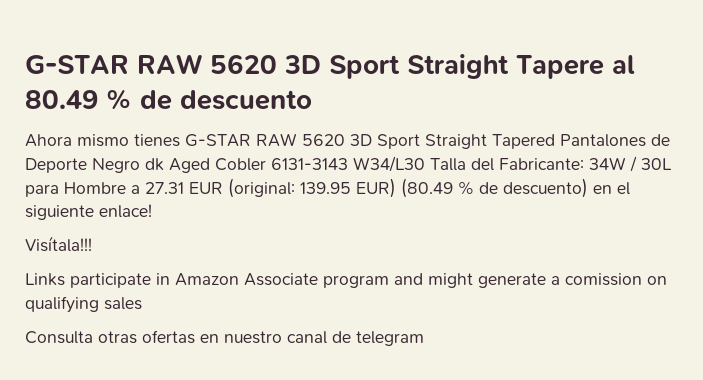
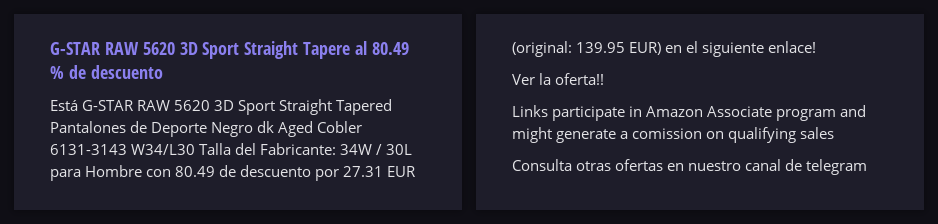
[25,134,180,147] Ahora mismo tienes -> [50,100,78,111] Está
[131,185,140,194] a -> [146,165,340,181] con 80.49 de descuento por
[401,178,588,198] (80.49 % de descuento) -> (662, 48) none
[25,236,92,252] Visítala!!! -> [512,73,605,85] Ver la oferta!!

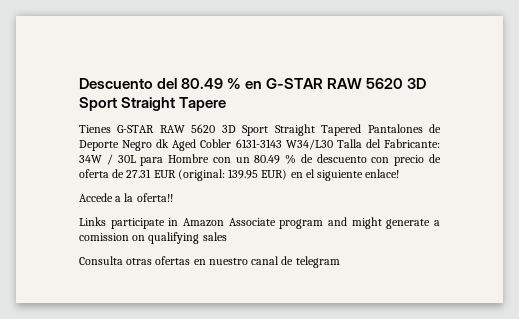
(50, 48) none -> [79,78,263,89] Descuento del 80.49 % en
[355,41,409,55] [50,65,163,79] [50,100,78,111] al 80.49 % de descuento // Está -> [79,125,111,133] // Tienes
[175,165,340,181] 80.49 de descuento por -> [235,154,442,166] [79,169,125,178] un 80.49 % de descuento con precio de oferta de
[512,74,535,85] Ver -> [79,193,122,202] Accede a

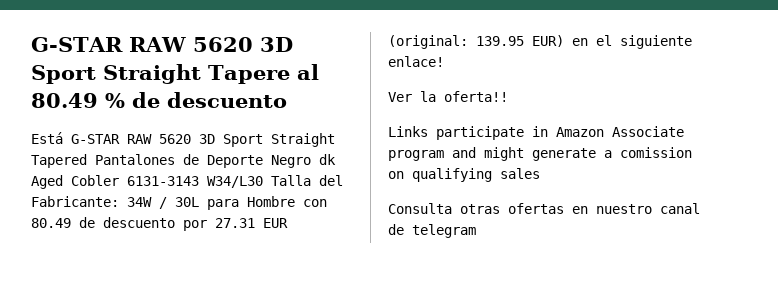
[79,78,263,89] Descuento del 80.49 % en -> (31, 44) none
[79,125,111,133] // Tienes -> [296,64,319,80] [31,92,287,108] [31,132,63,144] al 80.49 % de descuento // Está
[235,154,442,166] [79,169,125,178] un 80.49 % de descuento con precio de oferta de -> [31,217,207,231] 80.49 de descuento por
[79,193,122,202] Accede a -> [388,92,412,102] Ver

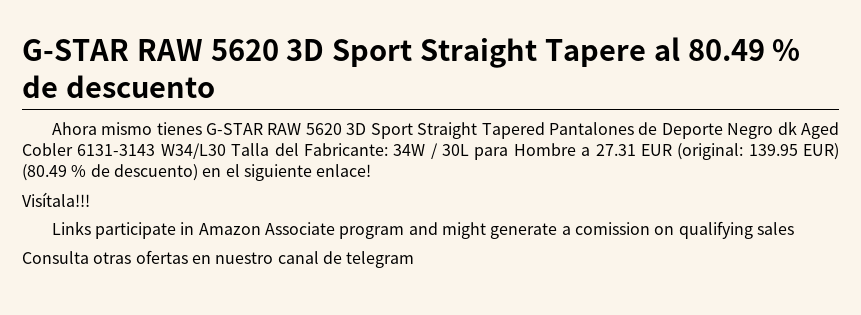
[31,132,63,144] Está -> [51,122,202,135] Ahora mismo tienes
[303,199,327,207] [31,217,207,231] con 80.49 de descuento por -> [581,147,591,156] a
(564, 41) none -> [22,164,198,181] (80.49 % de descuento)
[388,91,508,102] Ver la oferta!! -> [22,192,90,207] Visítala!!!

